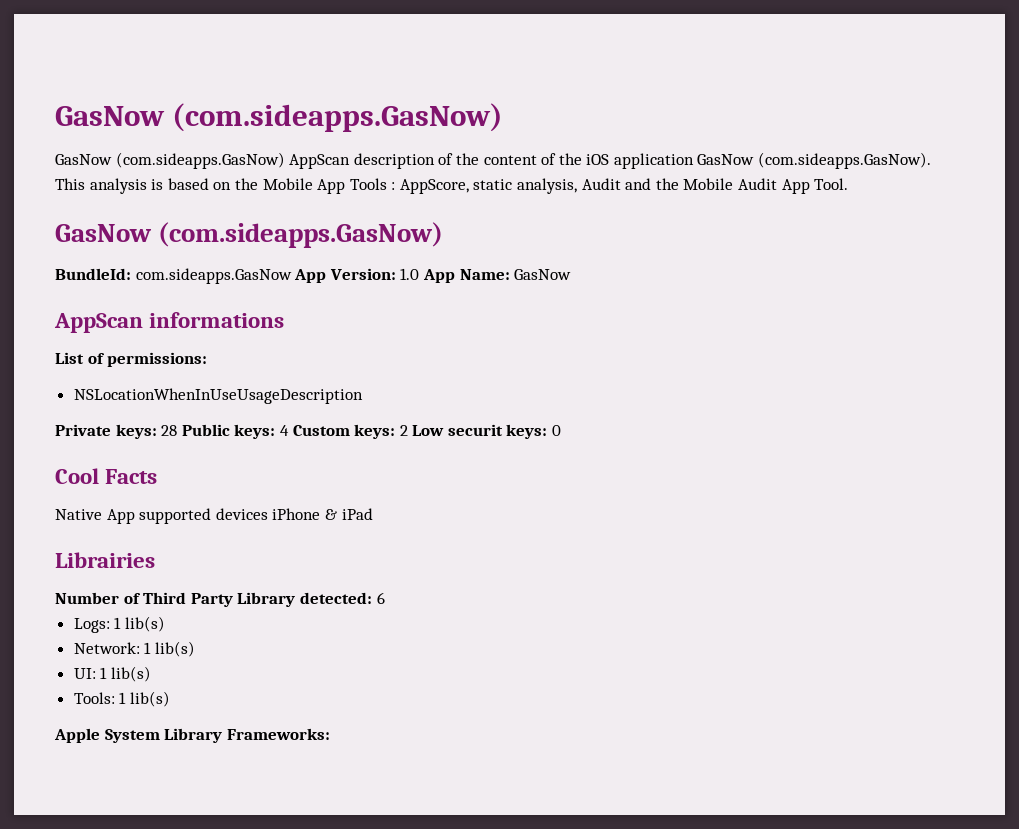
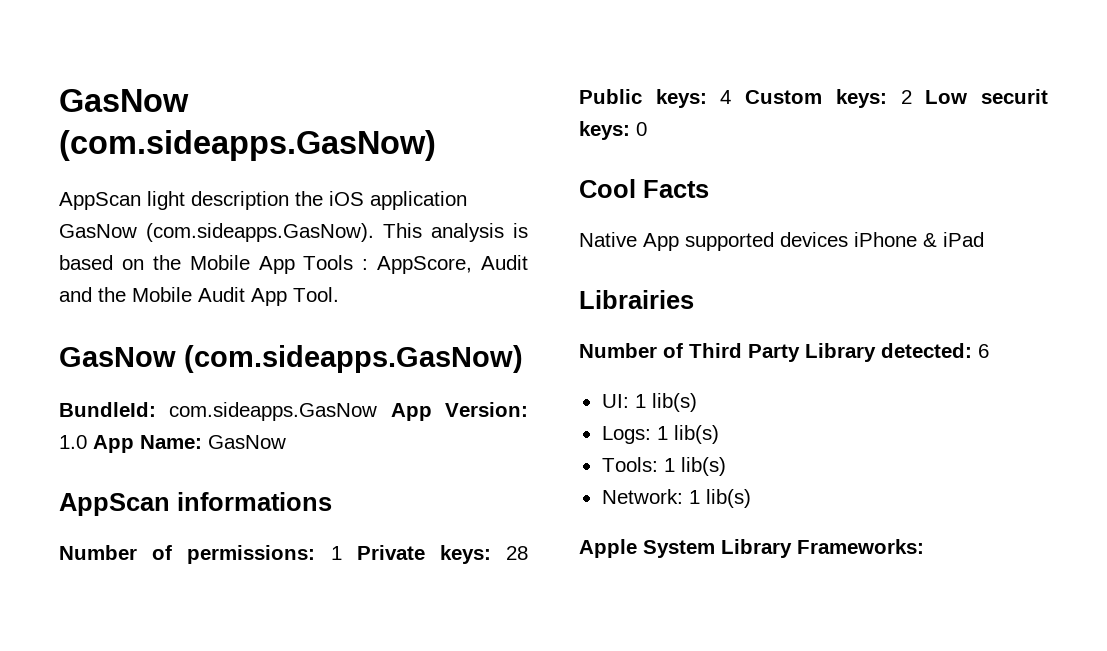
[55,103,504,132] [55,152,557,169] GasNow (com.sideapps.GasNow) // GasNow (com.sideapps.GasNow) AppScan description of the content of -> [59,89,189,112] [59,130,436,161] [59,191,289,210] GasNow (com.sideapps.GasNow) // AppScan light description
[473,178,578,194] static analysis, -> (473, 265) none
[55,352,84,364] List -> [59,545,137,560] Number
[73,388,363,404] // NSLocationWhenInUseUsageDescription // -> [330,546,342,560] 1
(385, 598) none -> [601,393,697,412] // UI: 1 lib(s)
(165, 624) none -> [601,457,726,476] // Tools: 1 lib(s)
[73,666,151,682] [73,691,170,707] // UI: 1 lib(s) // Tools: 1 lib(s) -> (751, 498) none

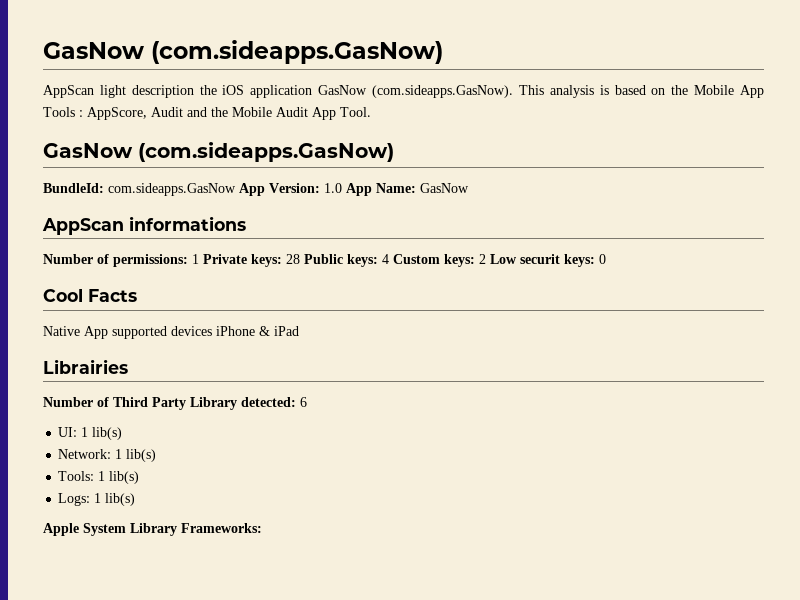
[601,426,651,444] Logs: -> [58,449,112,459] Network:
[601,489,683,504] Network: -> [58,493,91,506] Logs:

